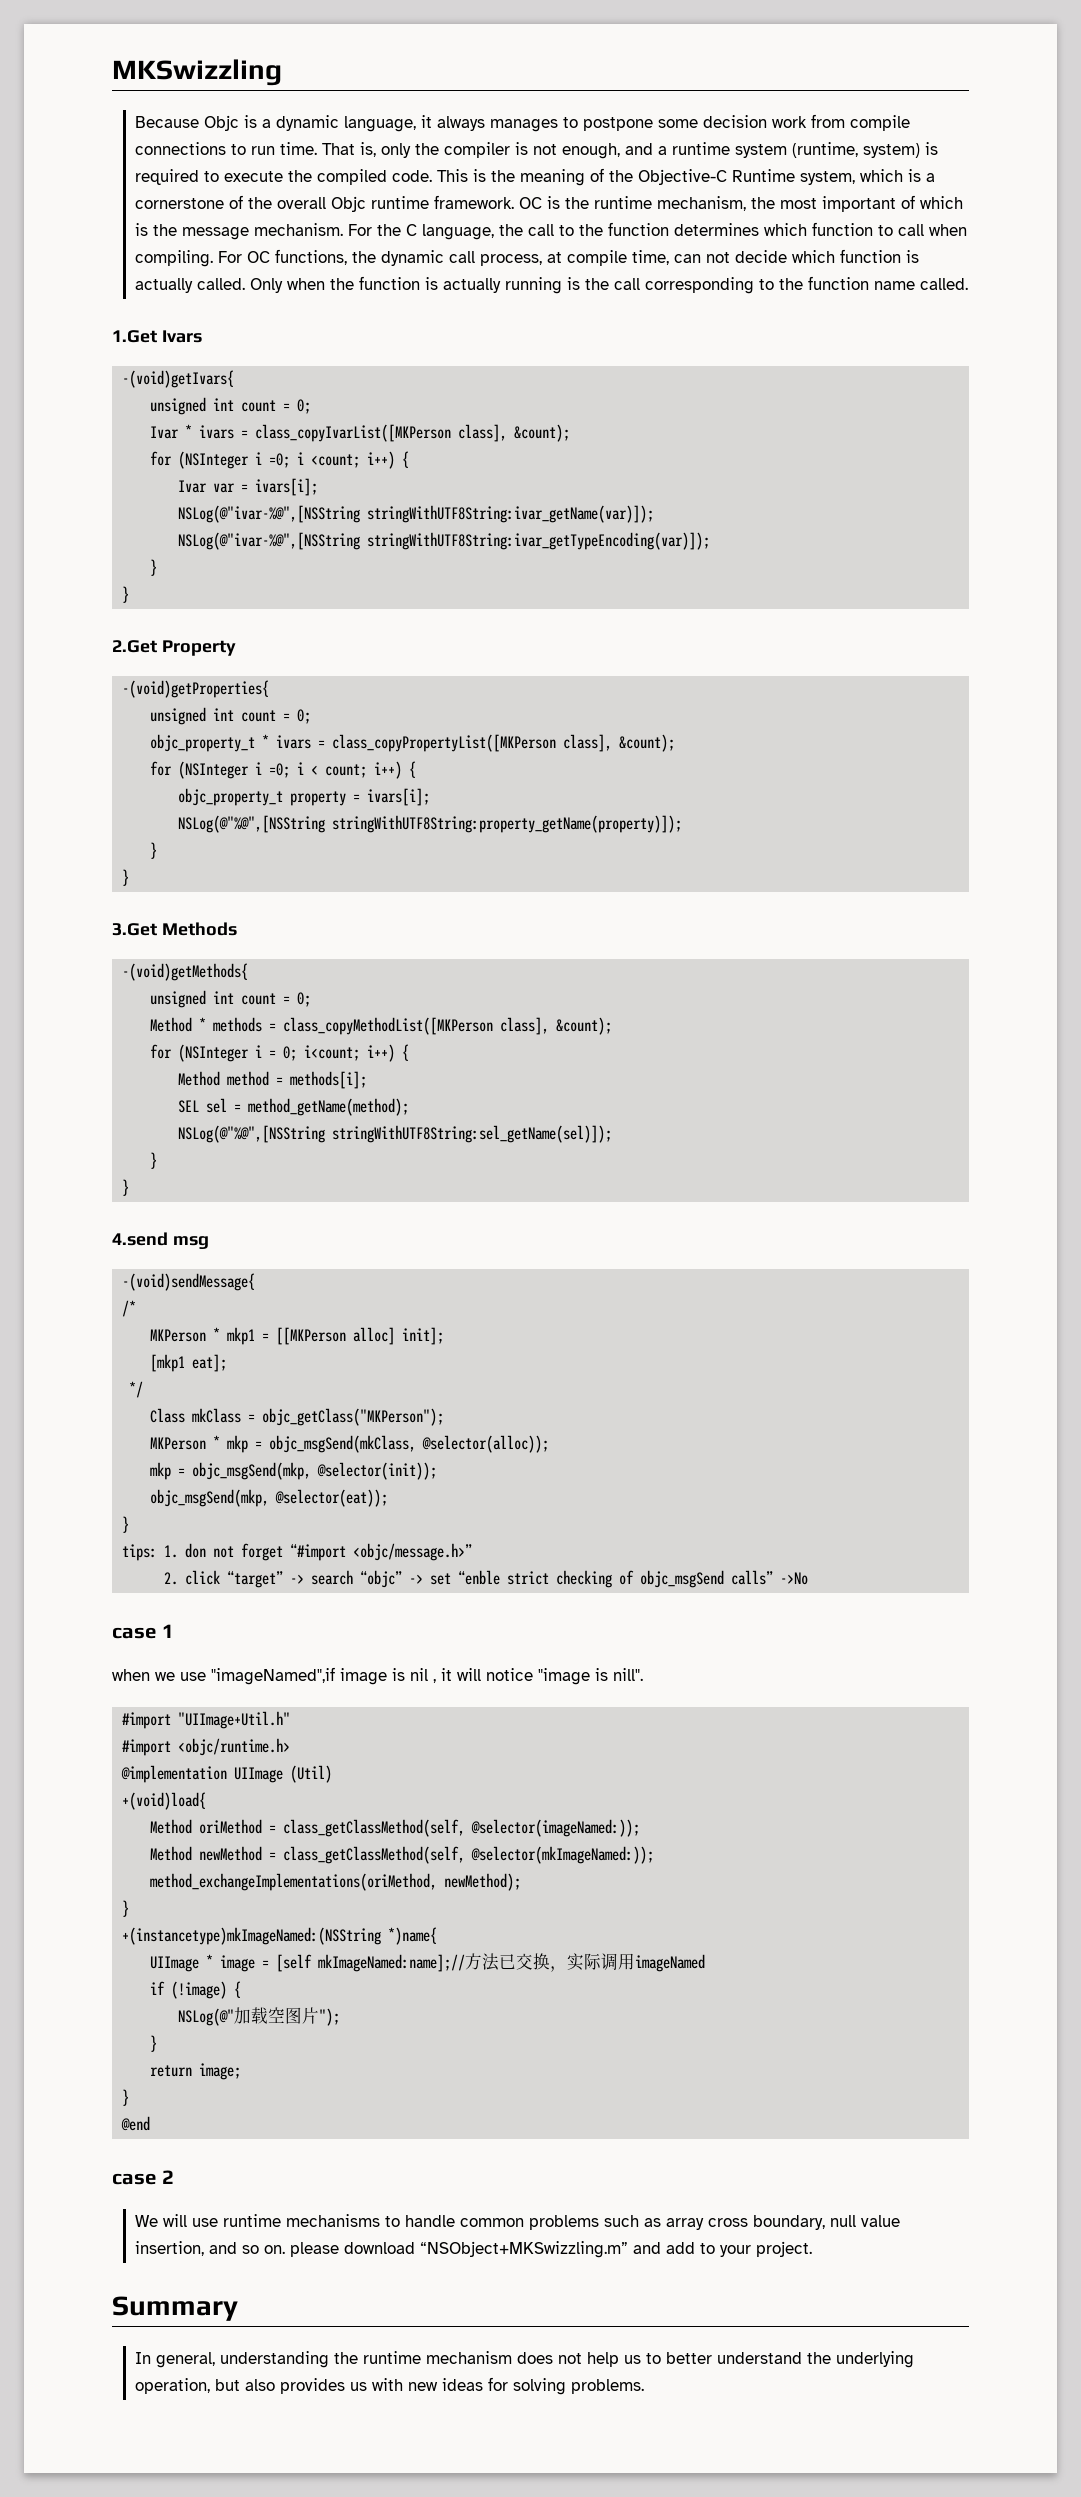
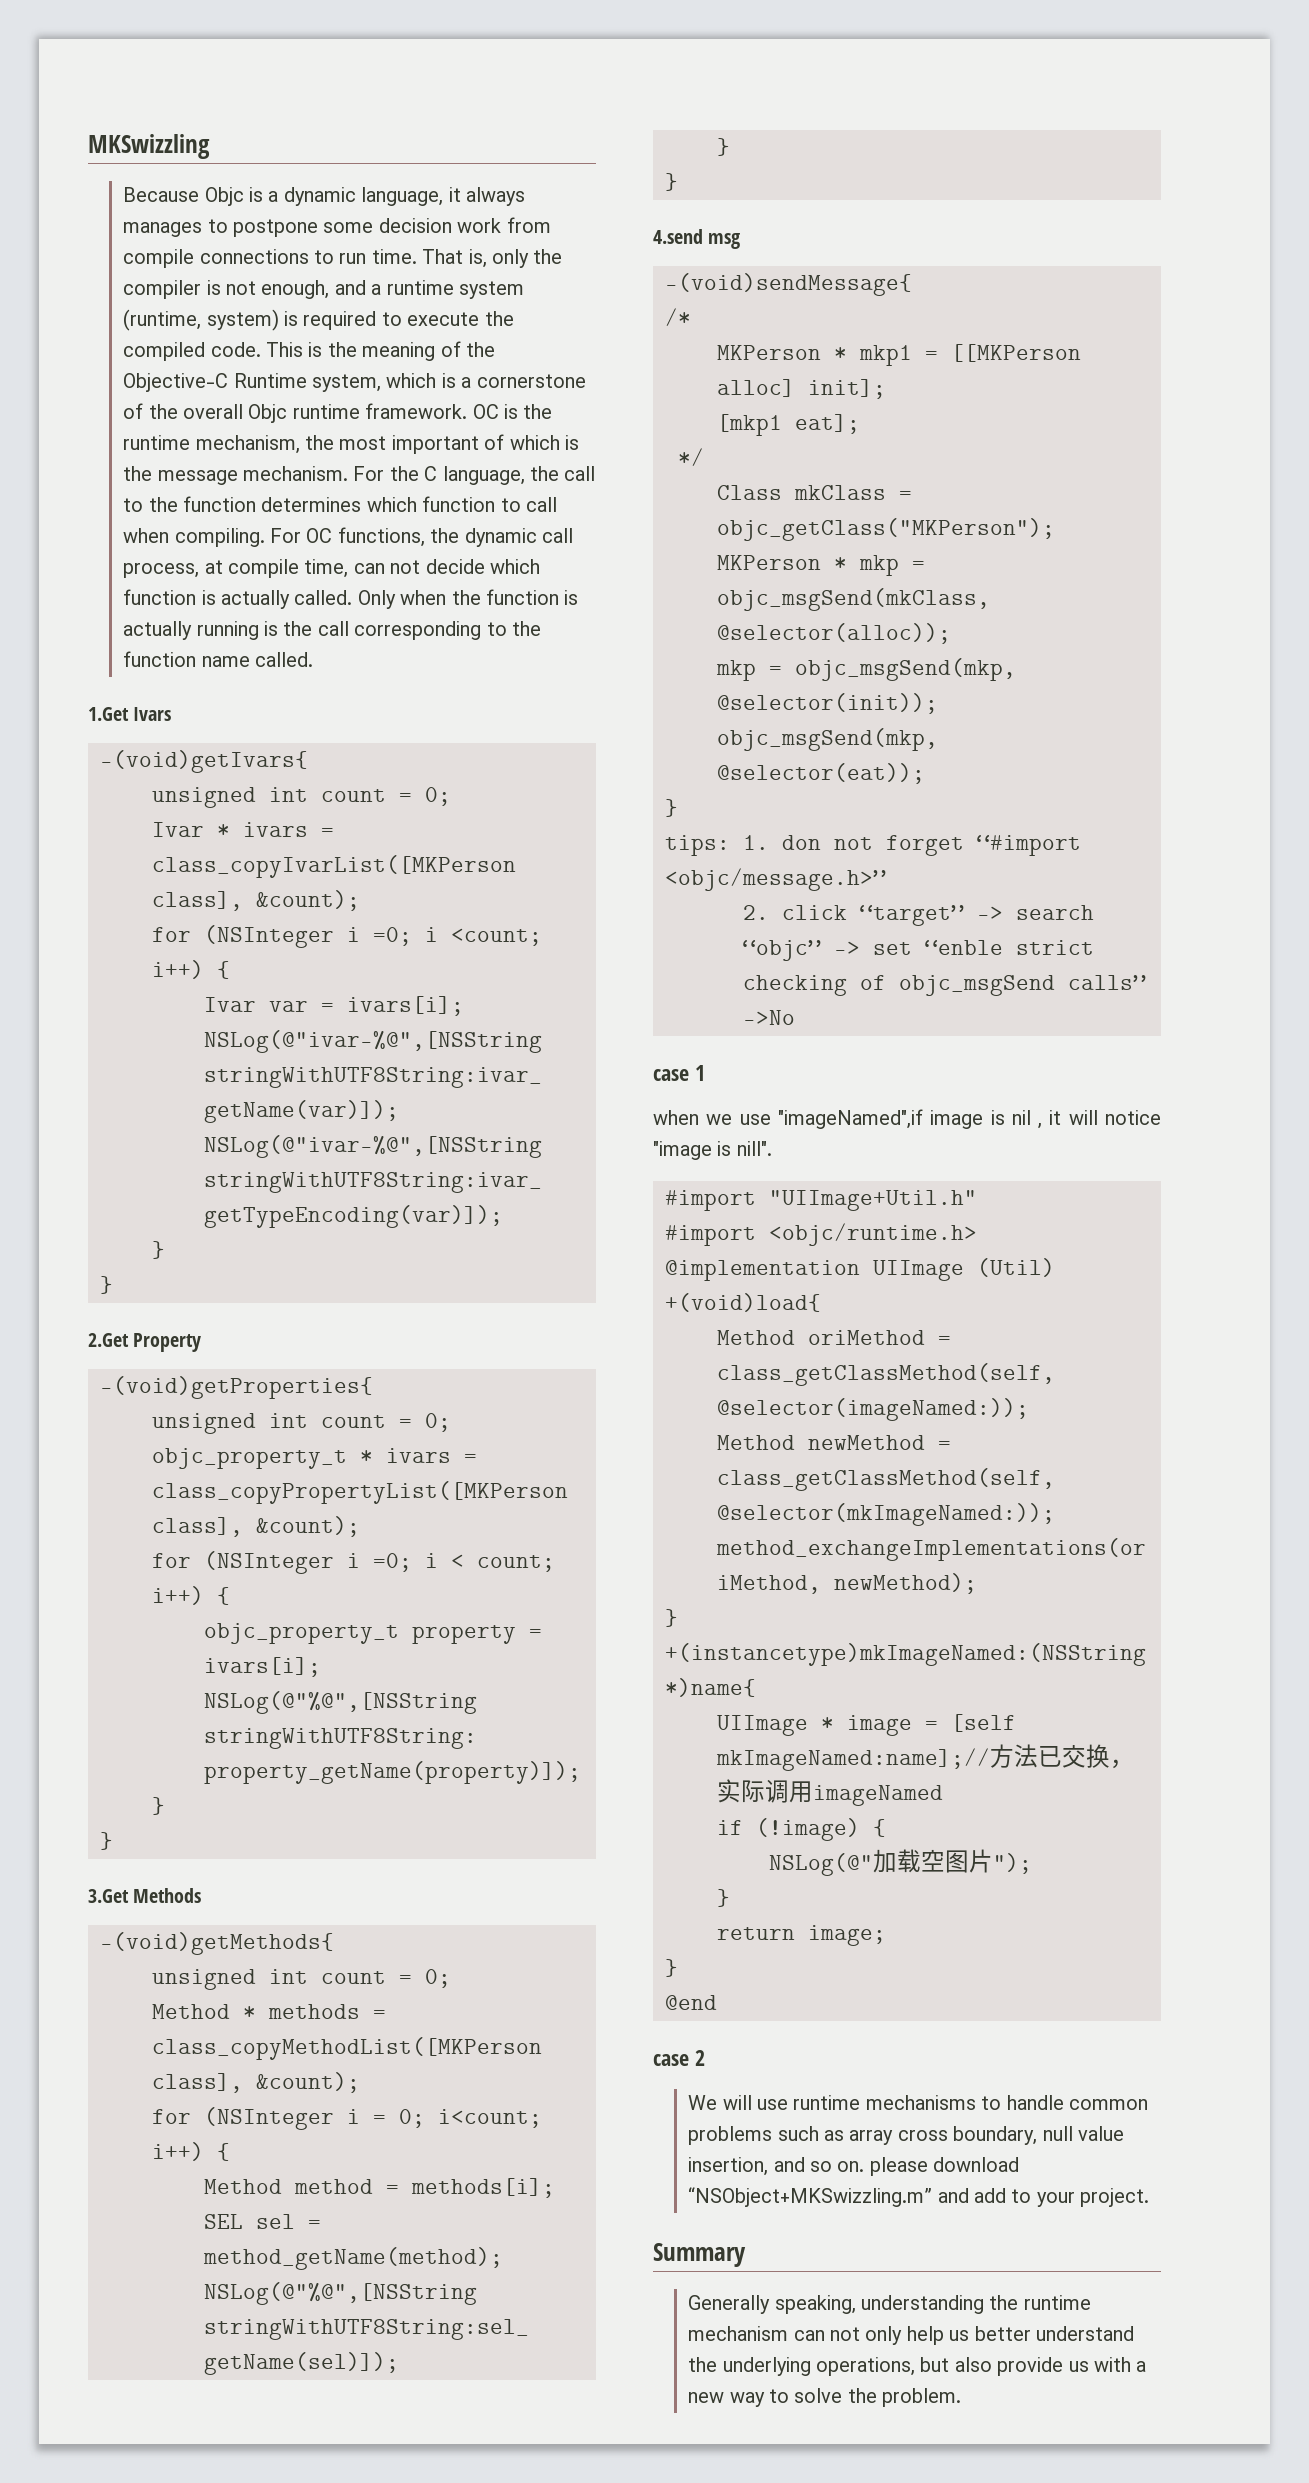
[135,2352,216,2368] In general, -> [688,2295,856,2314] Generally speaking,
[517,2352,583,2364] does not -> [793,2326,903,2345] can not only
[646,2353,662,2364] to -> (970, 2335) none
[135,2378,211,2394] operation, -> [816,2357,916,2376] operations,
[280,2378,346,2394] provides -> [997,2357,1064,2376] provide
[408,2377,645,2395] new ideas for solving problems. -> [1136,2361,1147,2372] [688,2388,962,2407] a new way to solve the problem.

